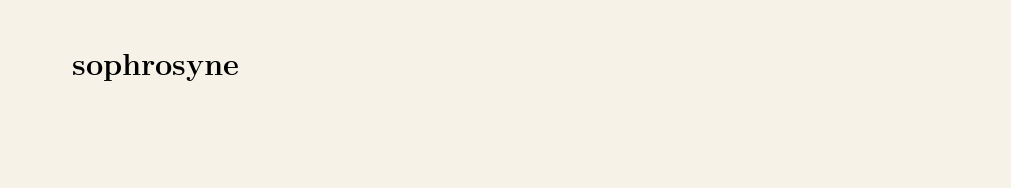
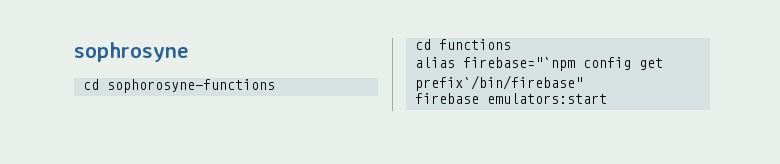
(239, 67) none -> [83,79,276,93] [415,39,512,50] [415,57,664,71] [415,75,584,91] [415,93,608,104] // cd sophorosyne-functions // cd functions // alias firebase="`npm config get prefix`/bin/firebase" // firebase emulators:start

